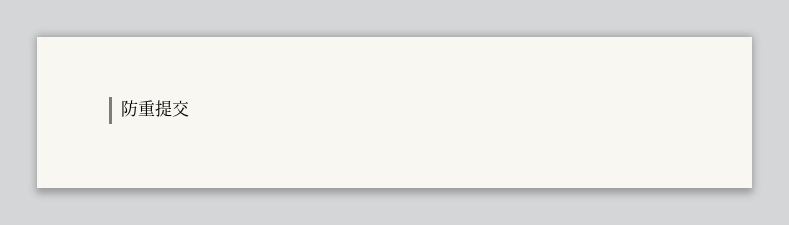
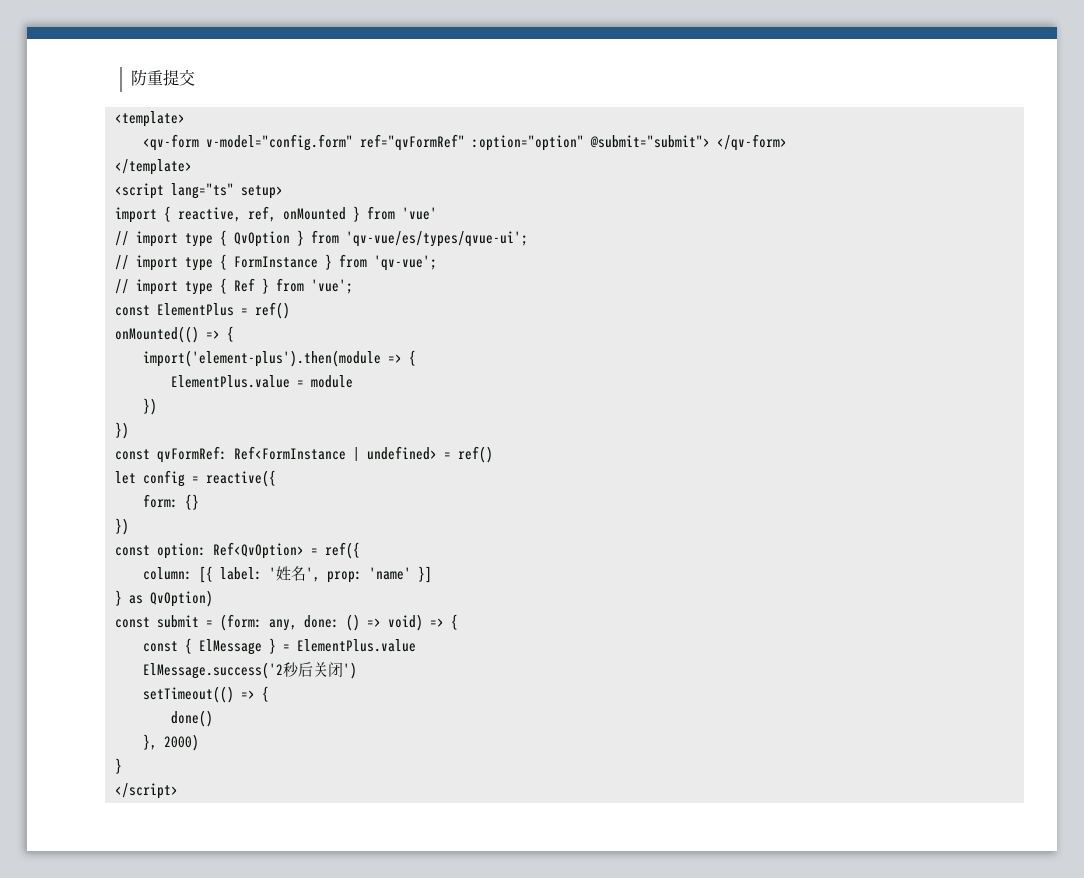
(190, 108) none -> [114,111,185,127] [142,134,787,151] [114,159,192,175] [114,183,283,199] [114,206,437,223] [114,230,528,247] [114,254,437,271] [114,278,353,295] [114,302,290,319] [114,326,234,343] [142,350,416,367] [170,375,353,388] [142,398,157,415] [114,422,129,439] [114,446,493,463] [114,470,276,487] [142,494,199,510] [114,518,129,535] [114,542,360,559] [142,566,432,583] [114,590,213,607] [114,614,458,631] [142,638,416,655] [142,662,357,679] [142,686,269,703] [170,710,213,727] [142,734,199,751] [114,758,122,774] [114,783,178,799] // <template> // <qv-form v-model="config.form" ref="qvFormRef" :option="option" @submit="submit"> </qv-form> // </template> // <script lang="ts" setup> // import { reactive, ref, onMounted } from 'vue' // // import type { QvOption } from 'qv-vue/es/types/qvue-ui'; // // import type { FormInstance } from 'qv-vue'; // // import type { Ref } from 'vue'; // const ElementPlus = ref() // onMounted(() => { // import('element-plus').then(module => { // ElementPlus.value = module // }) // }) // const qvFormRef: Ref<FormInstance | undefined> = ref() // let config = reactive({ // form: {} // }) // const option: Ref<QvOption> = ref({ // column: [{ label: '姓名', prop: 'name' }] // } as QvOption) // const submit = (form: any, done: () => void) => { // const { ElMessage } = ElementPlus.value // ElMessage.success('2秒后关闭') // setTimeout(() => { // done() // }, 2000) // } // </script>

